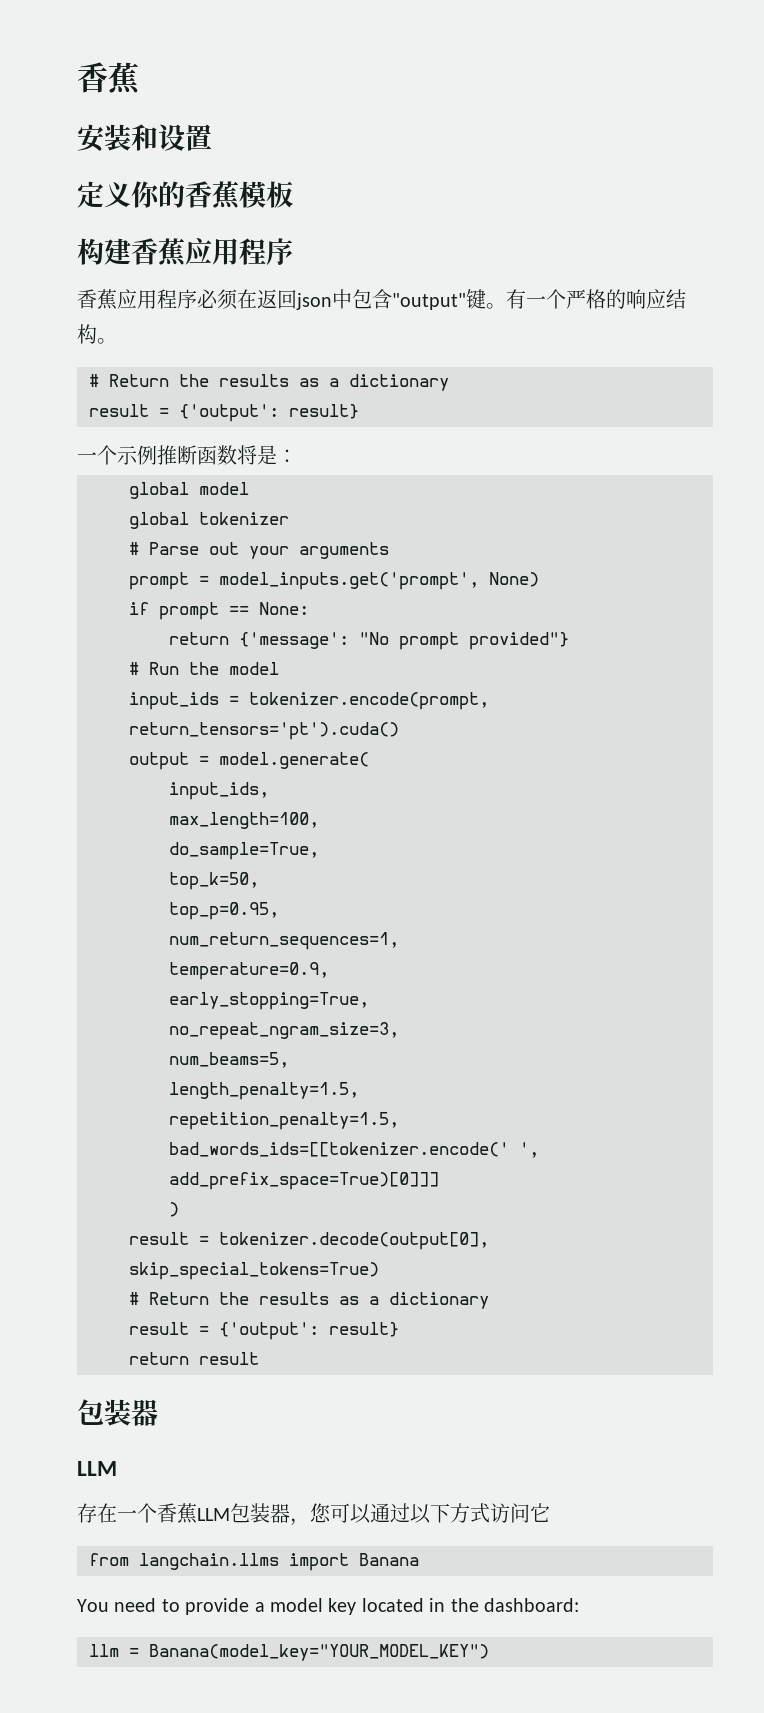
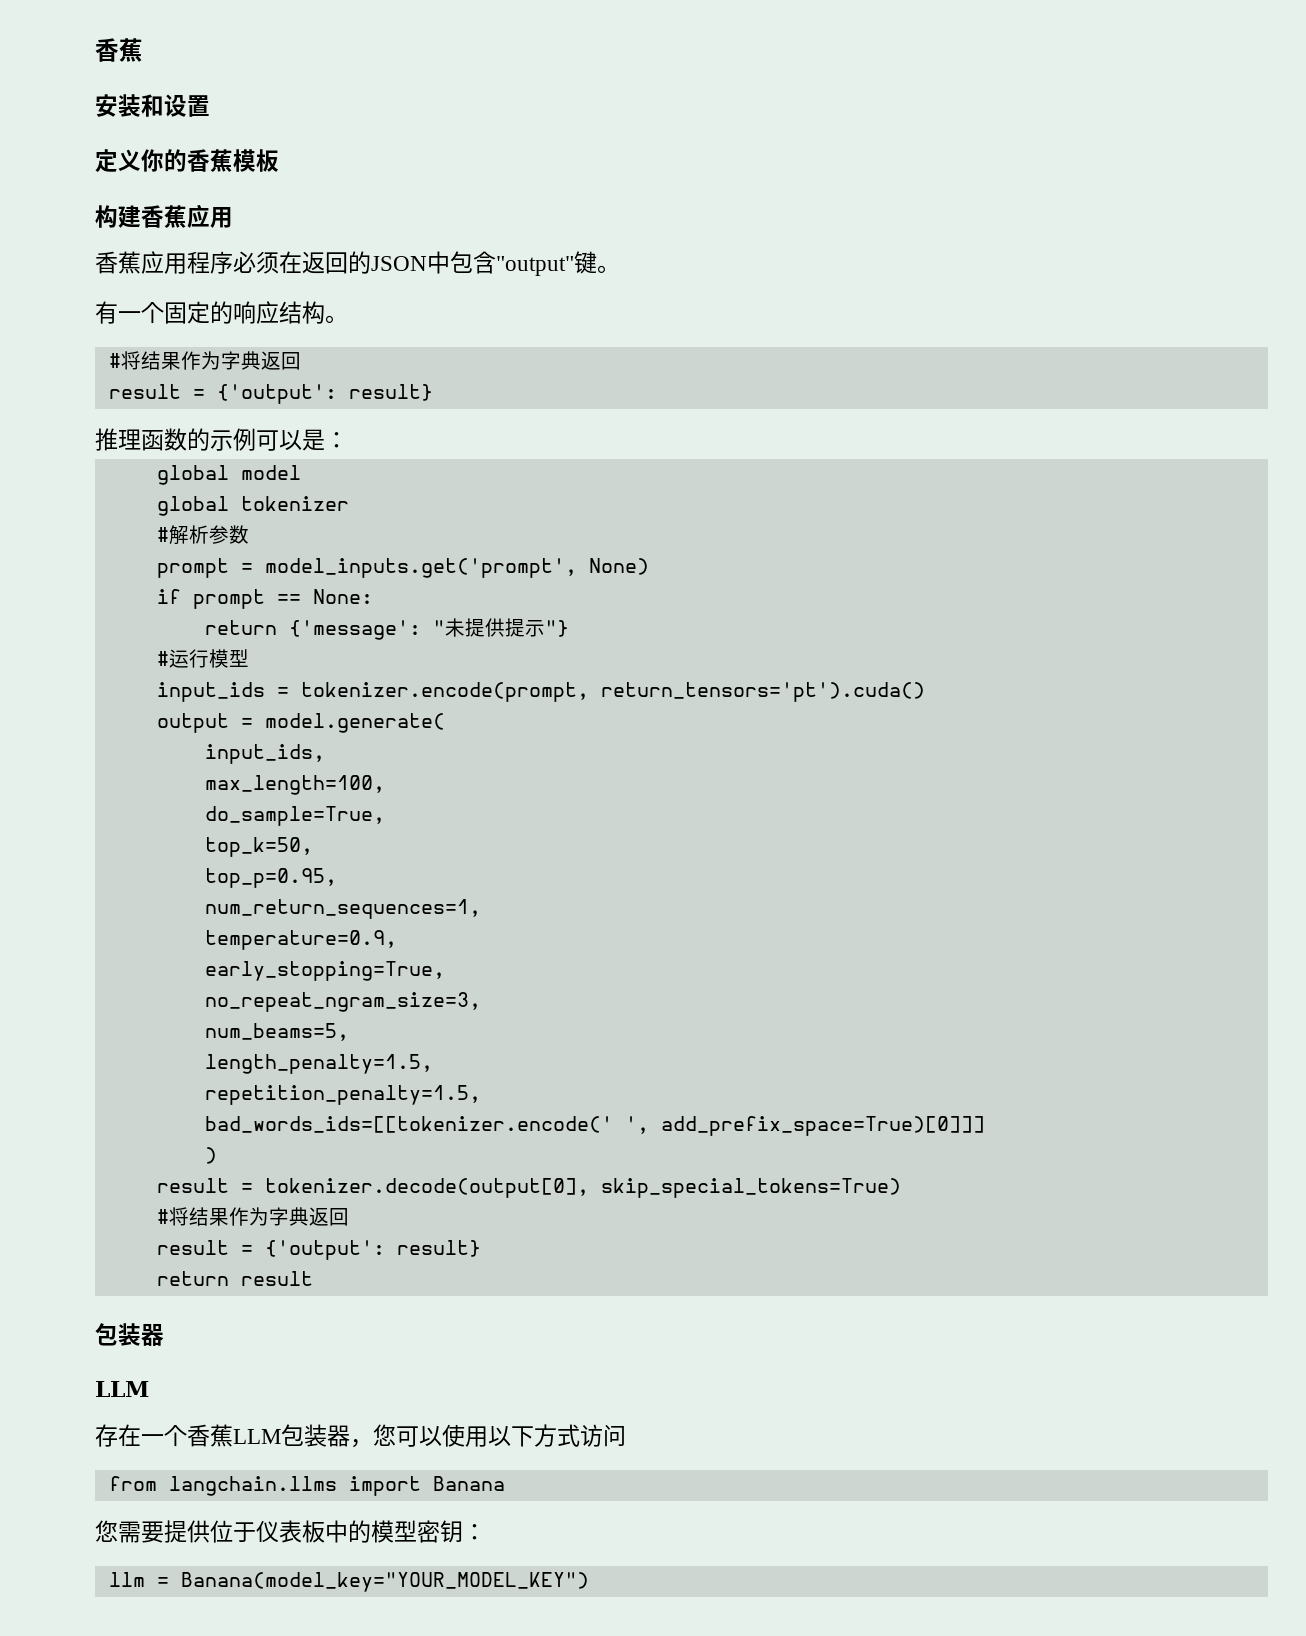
[239,238,293,265] 程序 -> (233, 217) none
[296,293,332,310] json -> [348,251,427,274] 的JSON
[506,289,606,309] 有一个严格 -> [95,301,210,324] // 有一个固定
[109,374,449,391] [89,404,359,422] [77,445,257,465] Return the results as a dictionary // result = {'output': result} // 一个示例推断函数将 -> [120,351,301,370] [108,384,433,404] [95,428,302,451] 将结果作为字典返回 // result = {'output': result} // 推理函数的示例可以
[149,542,389,559] Parse out your arguments -> [168,525,249,545] 解析参数
[359,632,569,650] [129,662,279,675] "No prompt provided"} // # Run the model -> [432,618,569,637] [156,649,249,668] "未提供提示"} // #运行模型
[149,1292,489,1309] Return the results as a dictionary -> [168,1207,349,1226] 将结果作为字典返回
[370,1503,410,1523] 通过 -> [442,1424,488,1447] 使用
[530,1503,550,1522] 它 -> (626, 1435) none
[77,1598,579,1615] You need to provide a model key located in the dashboard: -> [95,1520,486,1543] 您需要提供位于仪表板中的模型密钥：

